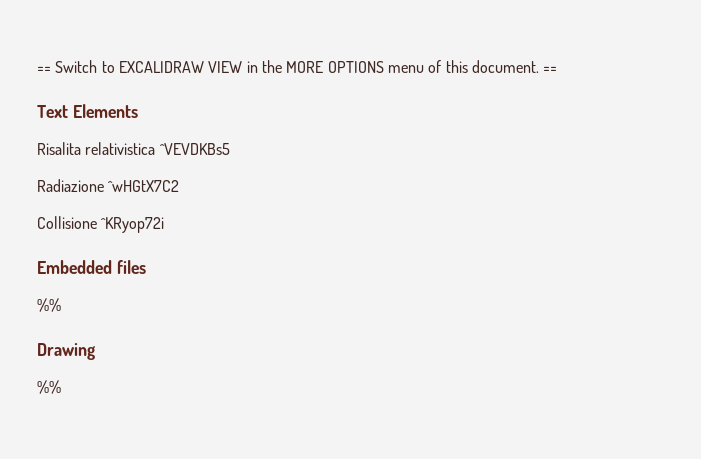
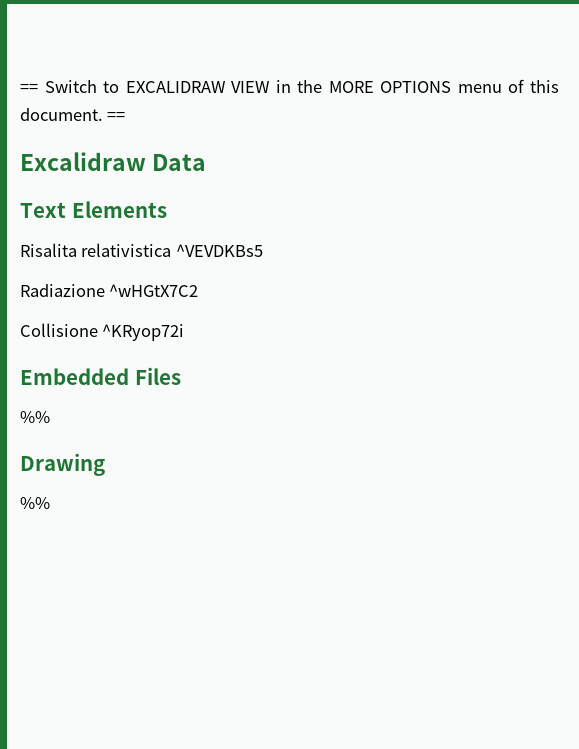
(558, 69) none -> [20,152,207,171] // Excalidraw Data
[116,260,146,274] files -> [134,367,181,385] Files

